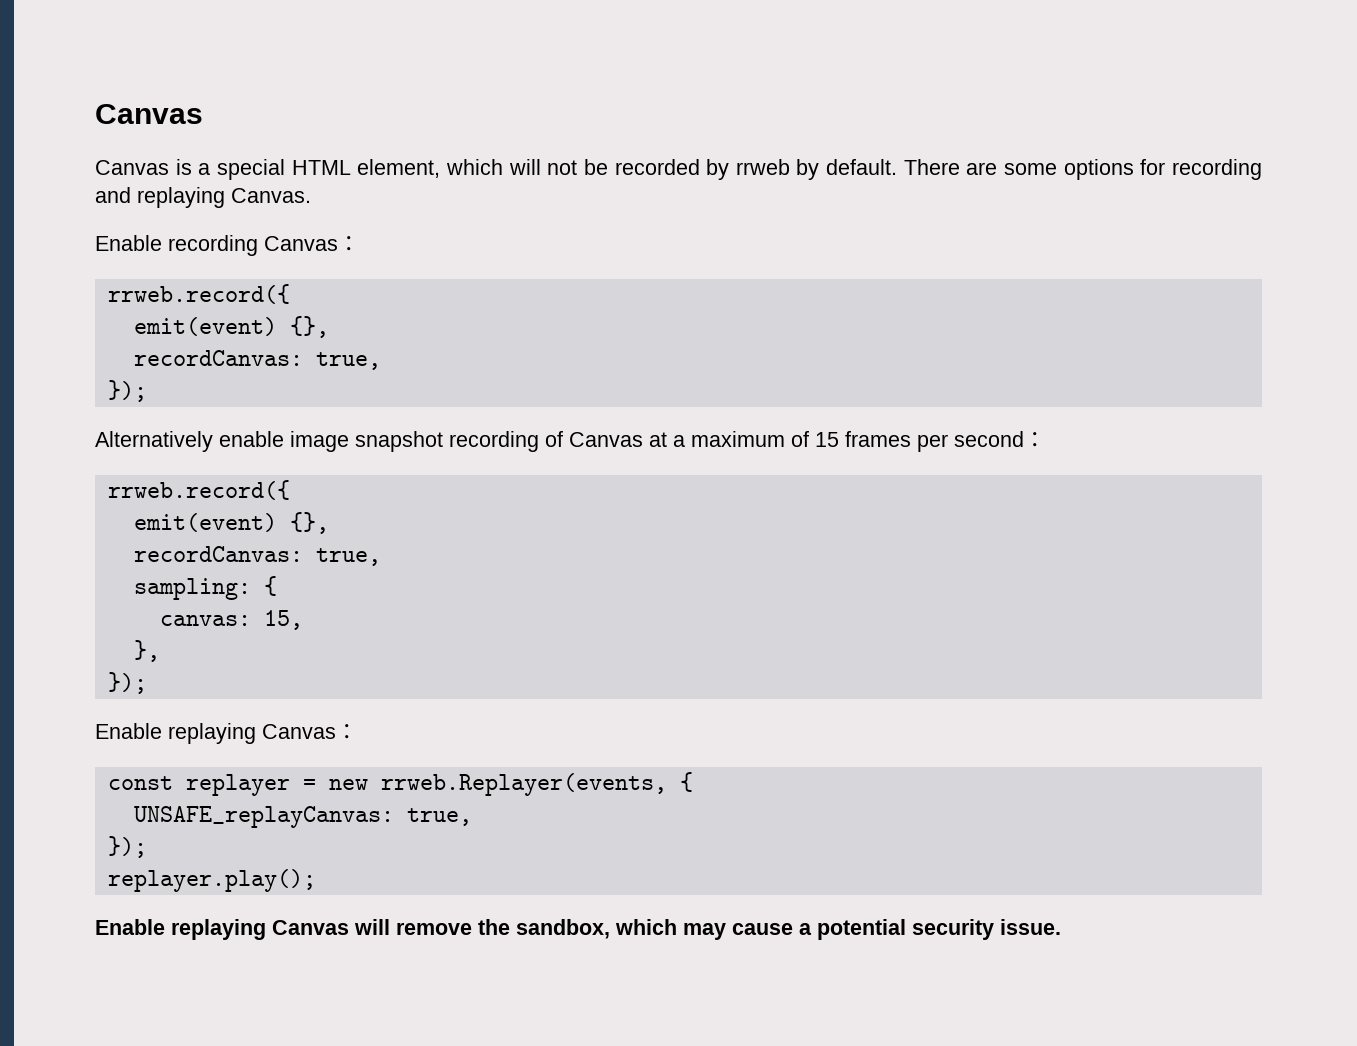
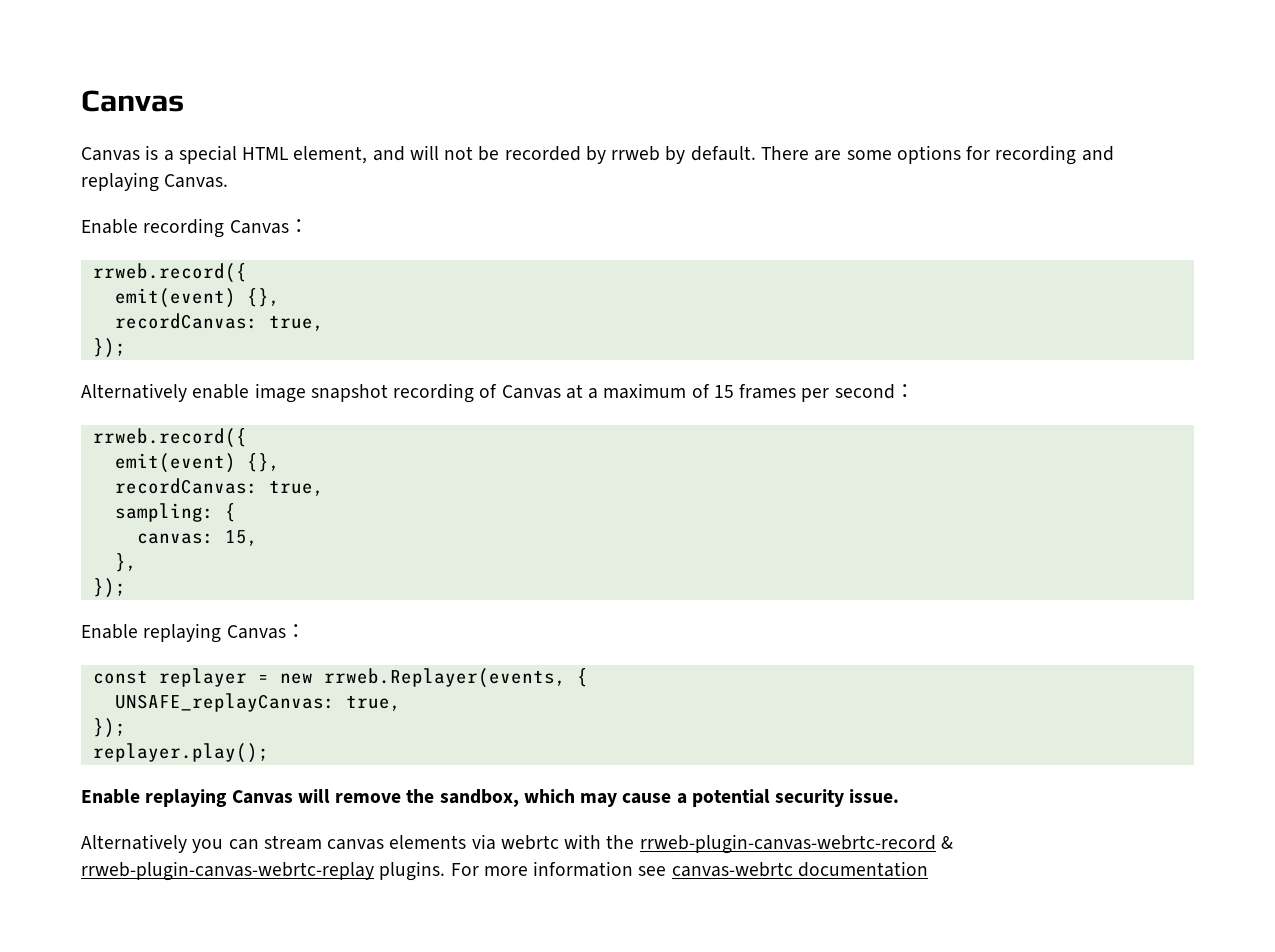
[445,159,503,175] which -> [372,146,405,161] and
(1061, 927) none -> [81,834,953,854] [81,861,928,881] // Alternatively you can stream canvas elements via webrtc with the rrweb-plugin-canvas-webrtc-record & rrweb-plugin-canvas-webrtc-replay plugins. For more information see canvas-webrtc documentation

